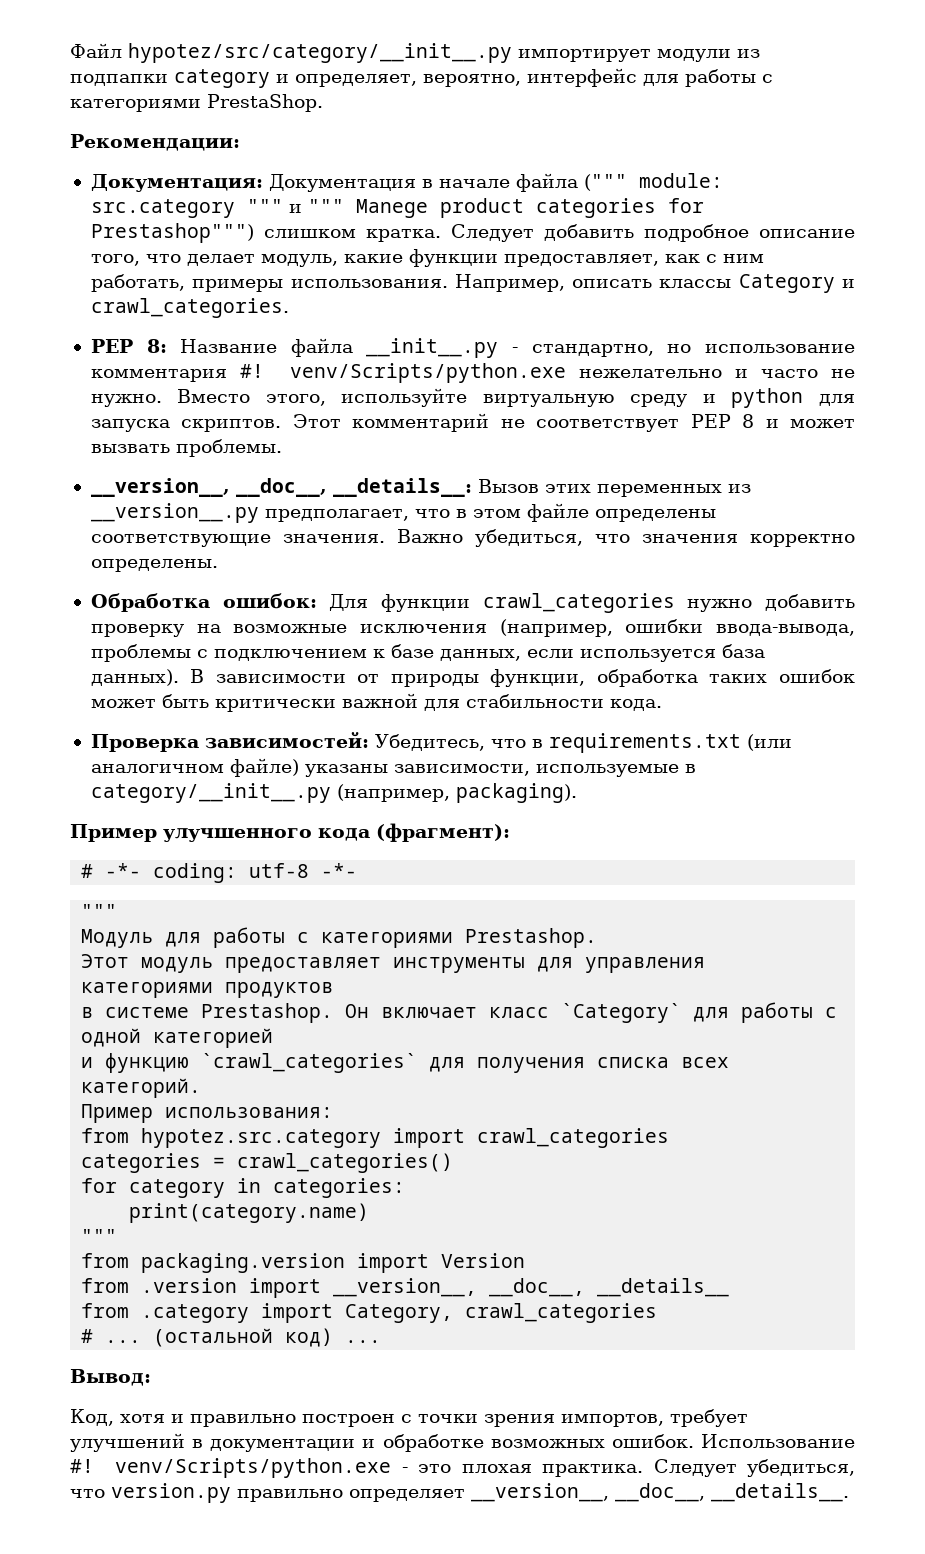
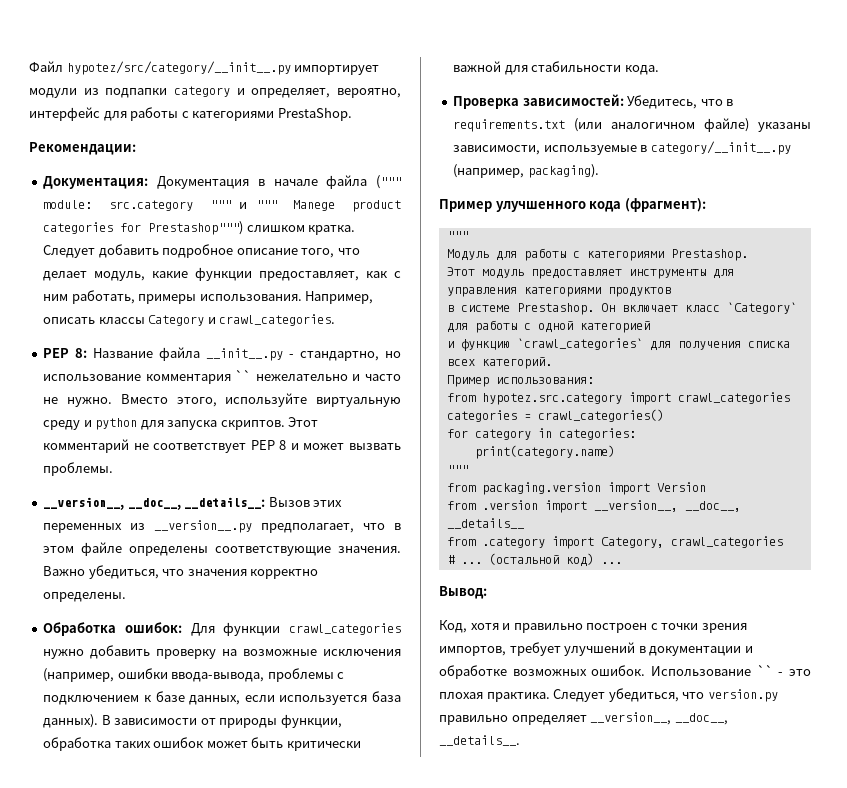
[239,363,566,383] #! venv/Scripts/python.exe -> [235,369,252,381] ``
[81,863,358,883] // # -*- coding: utf-8 -*- -> (706, 205) none
[70,1458,391,1478] #! venv/Scripts/python.exe -> [756,664,773,676] ``

